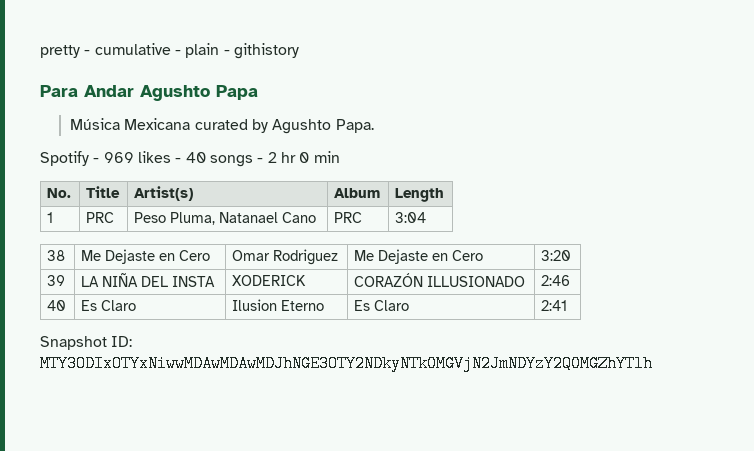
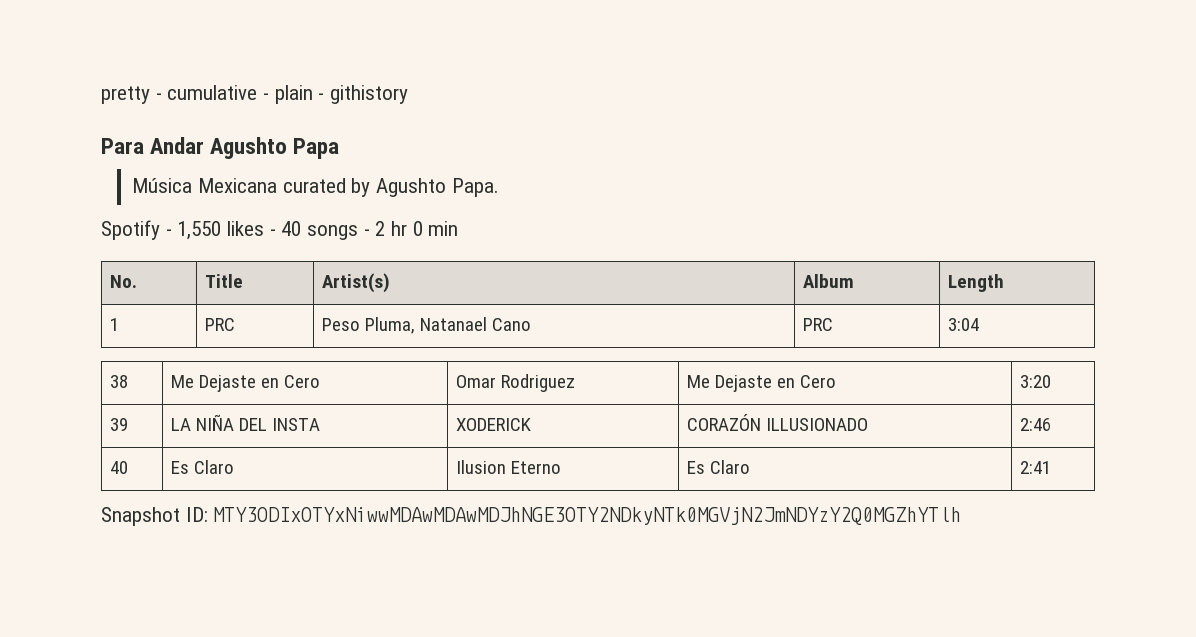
[103,152,134,163] 969 -> [177,221,222,240] 1,550

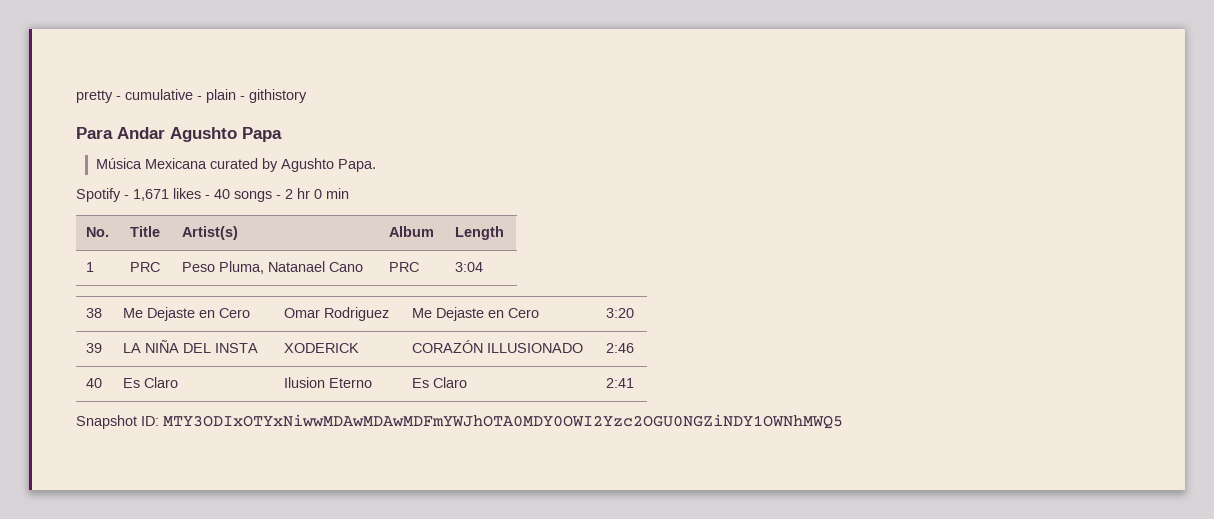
[177,221,222,240] 1,550 -> [133,189,169,201] 1,671
[213,507,962,525] MTY3ODIxOTYxNiwwMDAwMDAwMDJhNGE3OTY2NDkyNTk0MGVjN2JmNDYzY2Q0MGZhYTlh -> [163,414,843,429] MTY3ODIxOTYxNiwwMDAwMDAwMDFmYWJhOTA0MDY0OWI2Yzc2OGU0NGZiNDY1OWNhMWQ5

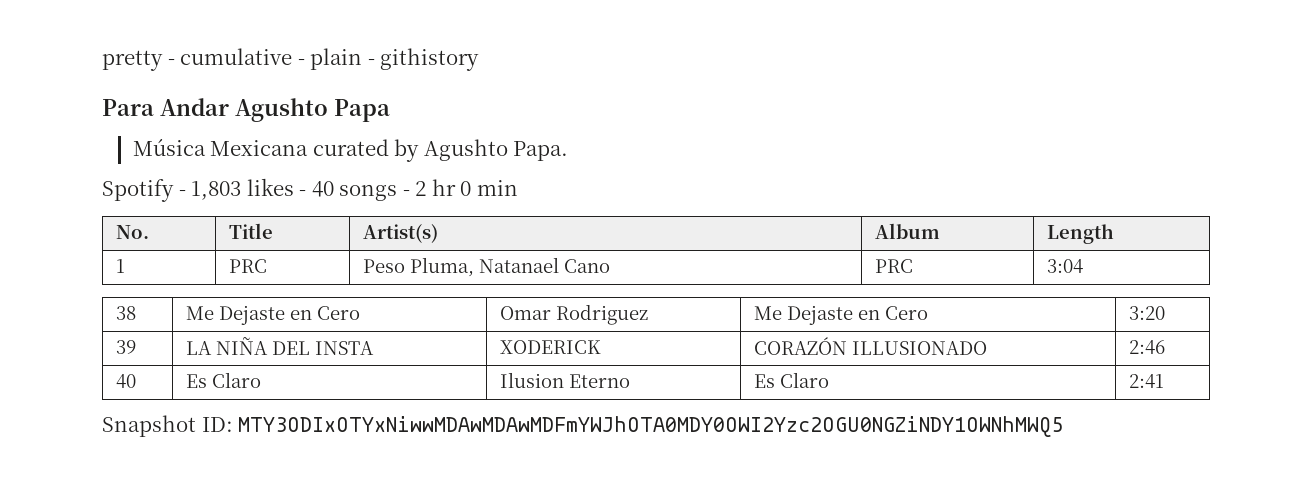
[133,189,169,201] 1,671 -> [191,181,242,200] 1,803

